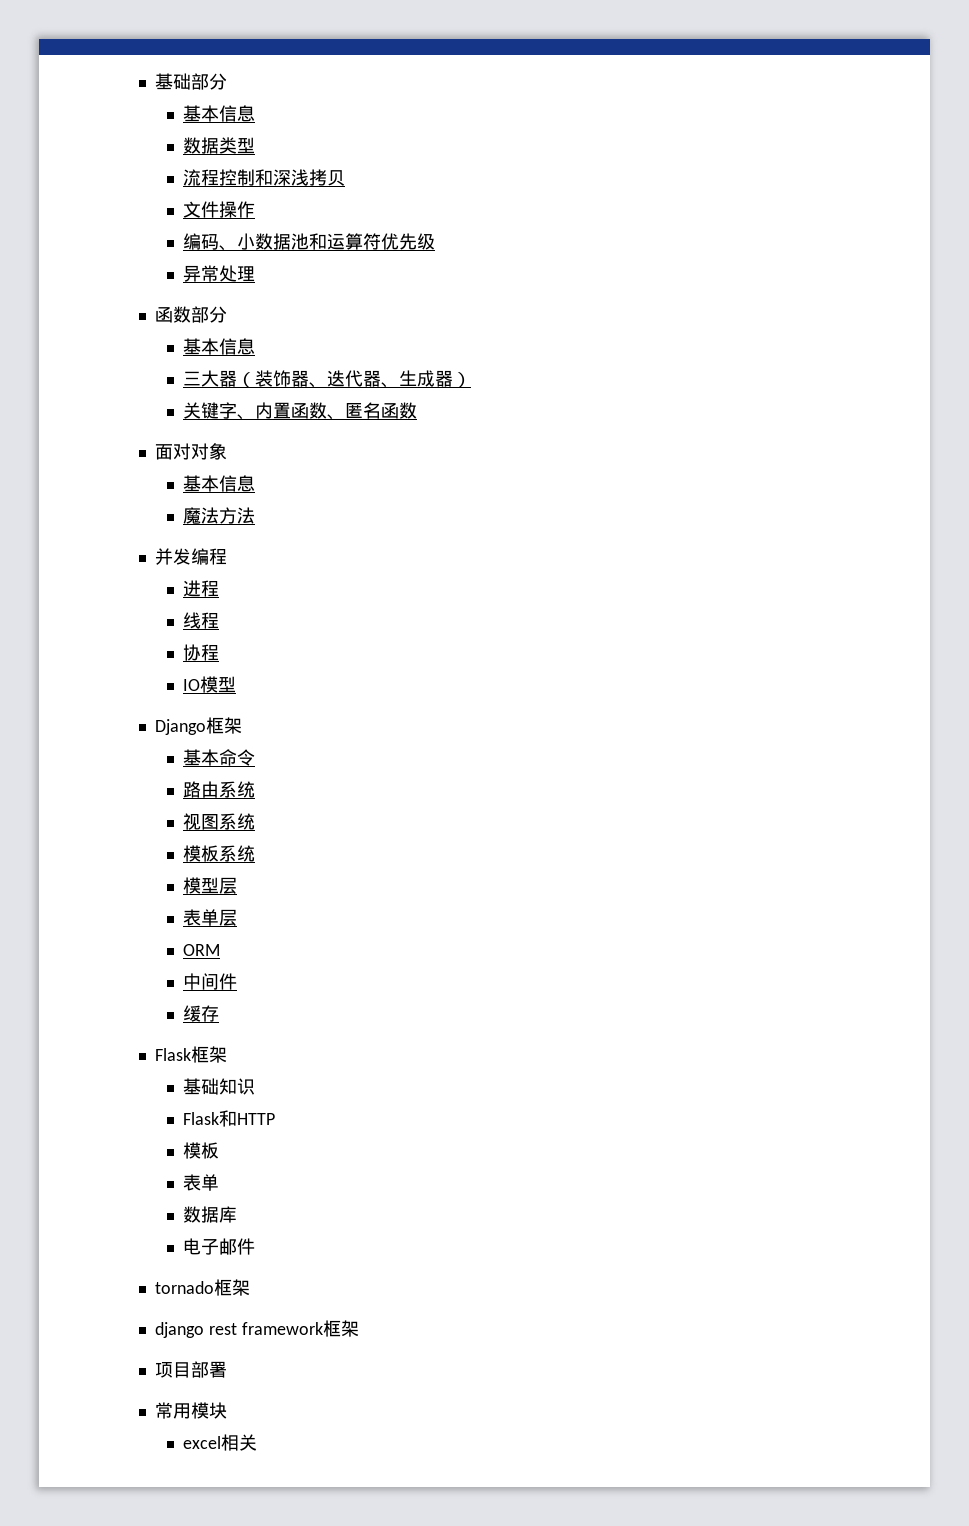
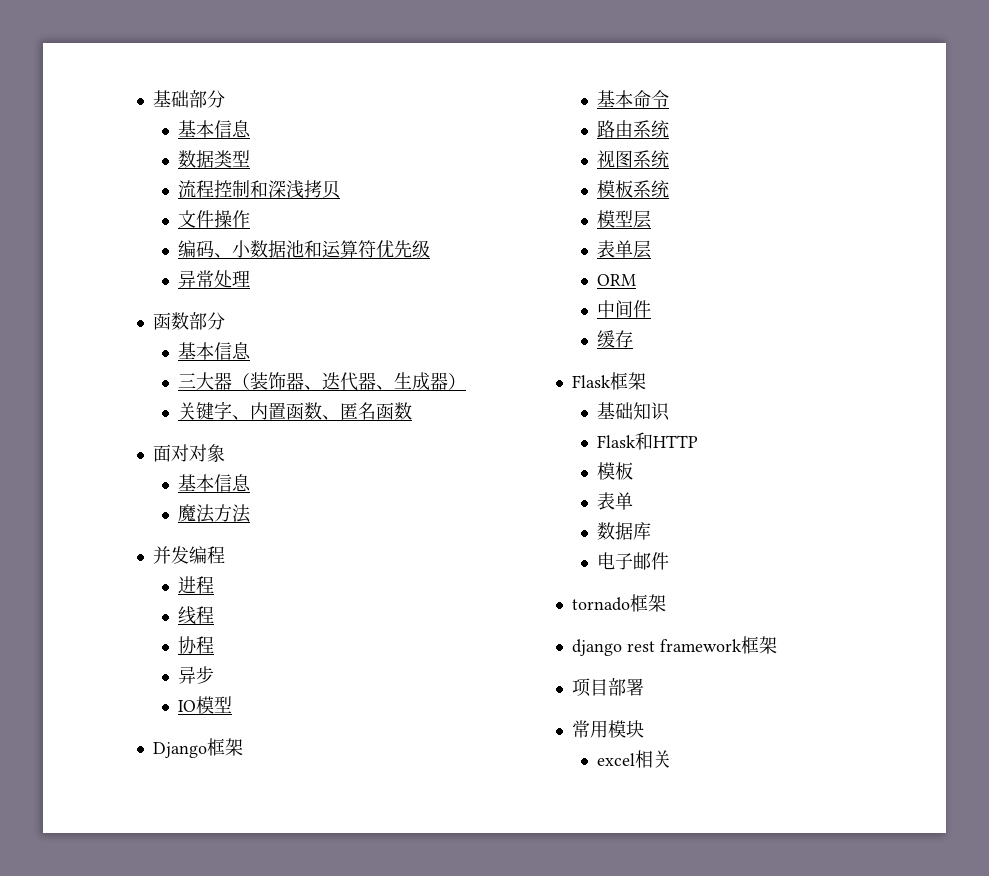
(220, 652) none -> [178,666,215,684] // 异步

